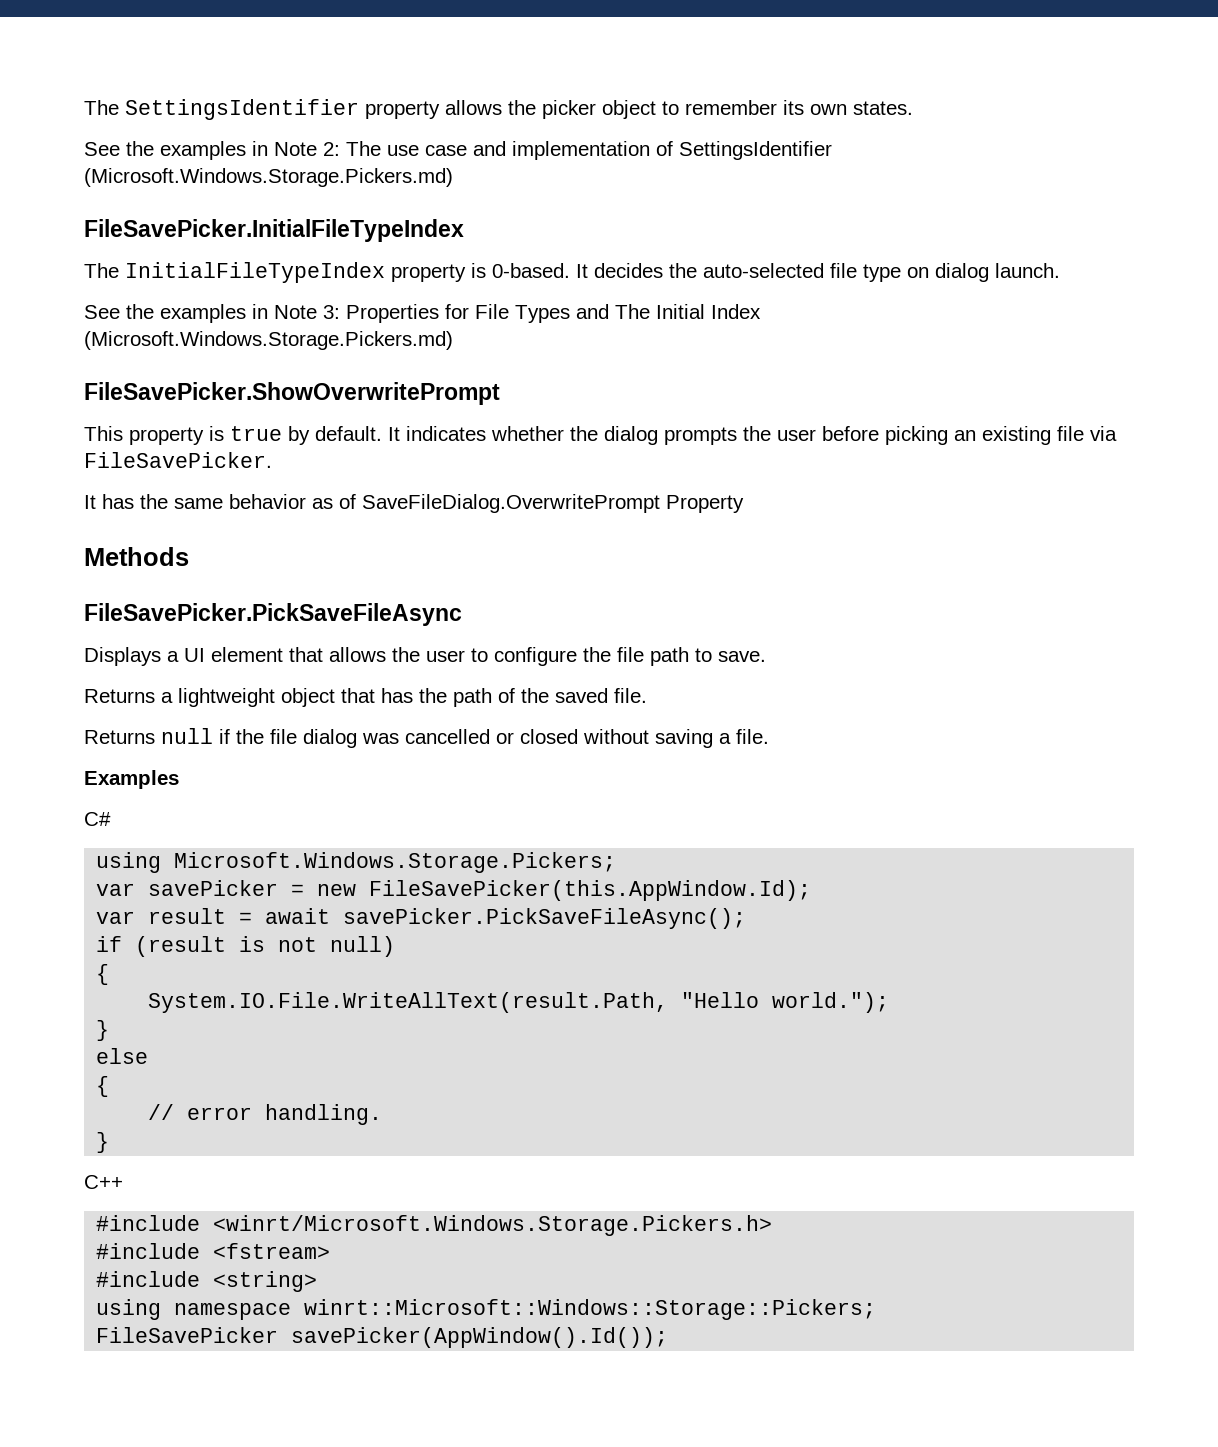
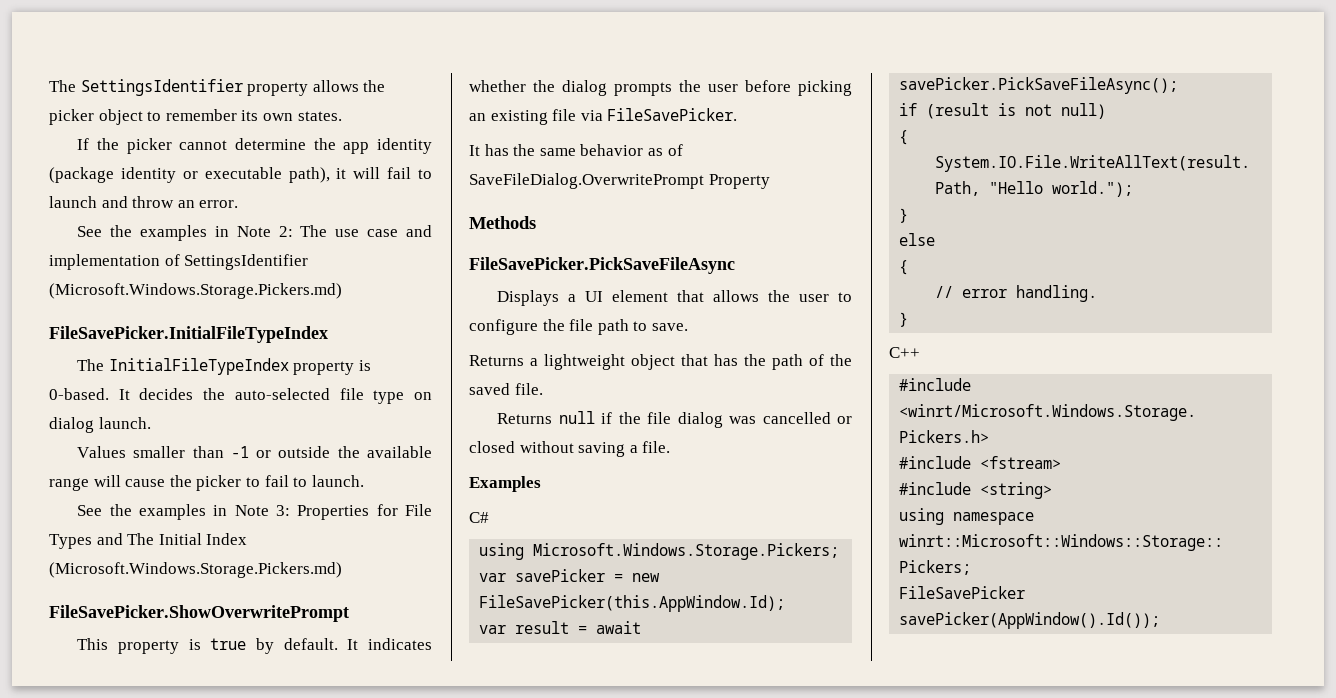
(913, 108) none -> [77,138,432,154] [49,167,432,183] [49,196,239,208] // If the picker cannot determine the app identity (package identity or executable path), it will fail to launch and throw an error.
(1060, 270) none -> [77,446,432,458] [49,475,364,491] // Values smaller than -1 or outside the available range will cause the picker to fail to launch.

